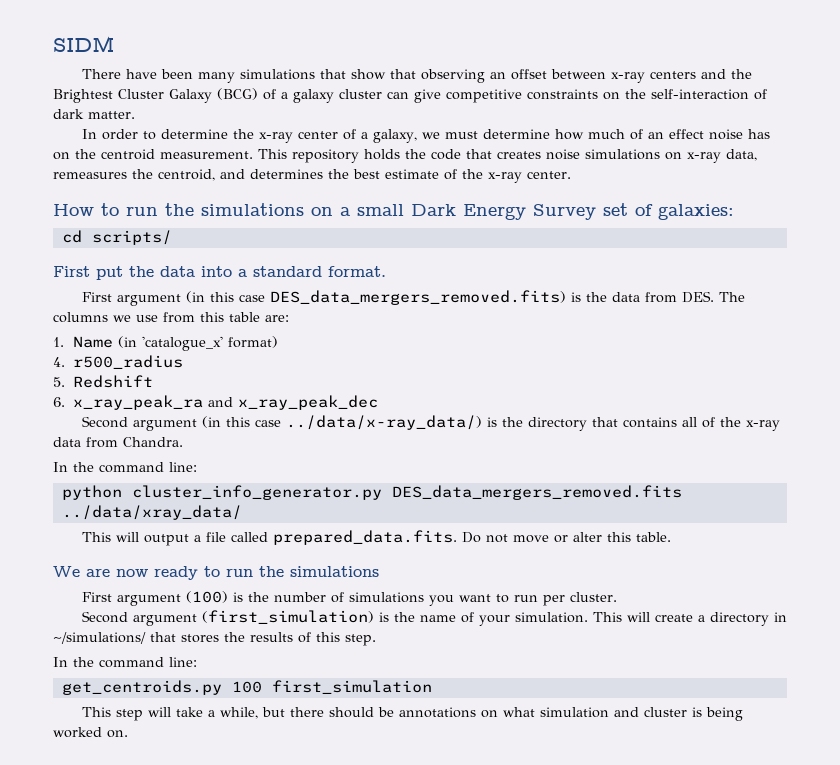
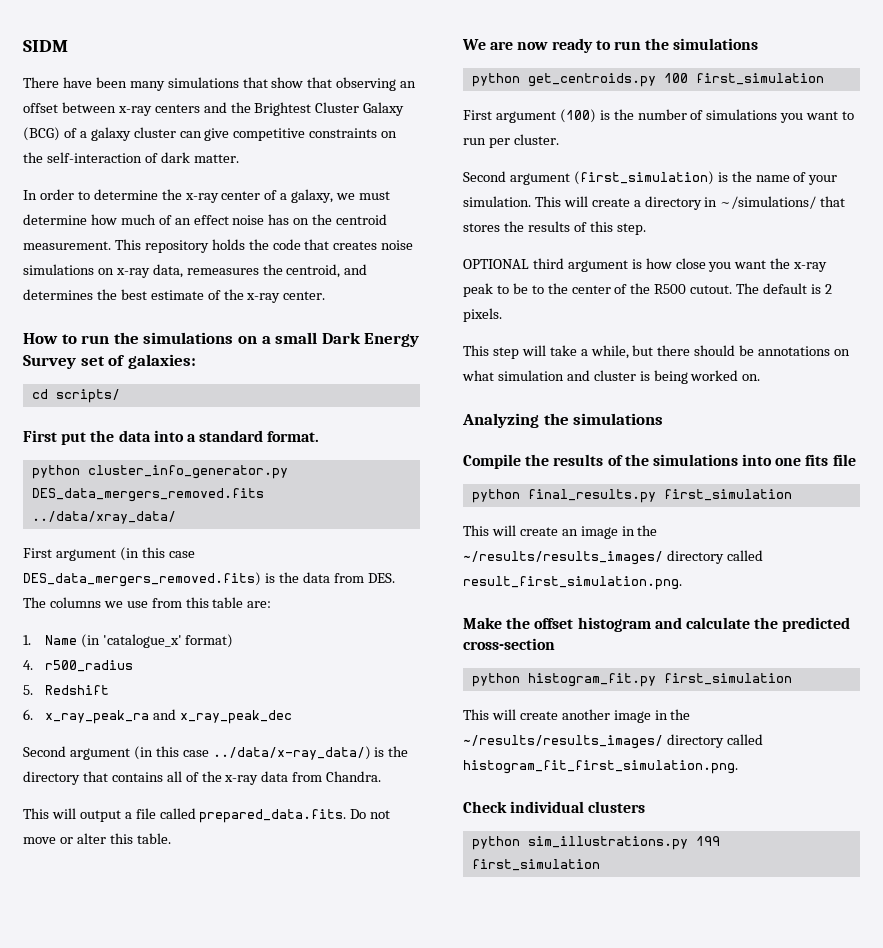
(386, 271) none -> [31,465,288,479] [31,488,264,502] [31,511,176,524] // python cluster_info_generator.py DES_data_mergers_removed.fits ../data/xray_data/
[53,462,197,473] [61,485,682,500] [61,505,242,520] // In the command line: // python cluster_info_generator.py DES_data_mergers_removed.fits ../data/xray_data/ -> (382, 776) none
(379, 571) none -> [471,73,824,87] // python get_centroids.py 100 first_simulation
[53,657,197,668] [61,680,432,695] In the command line: // get_centroids.py 100 first_simulation -> [463,258,828,272] [463,283,832,297] [463,308,502,322] OPTIONAL third argument is how close you want the x-ray peak to be to the center of the R500 cutout. The default is 2 pixels.
(128, 734) none -> [462,413,664,428] [463,454,856,469] [471,489,792,503] [463,525,658,539] [463,550,763,565] [463,576,682,590] [463,617,851,632] [463,638,555,650] [471,673,792,687] [463,709,691,723] [463,734,763,749] [463,760,738,774] [463,801,646,813] [471,836,720,850] [471,859,600,871] // Analyzing the simulations // Compile the results of the simulations into one fits file // python final_results.py first_simulation // This will create an image in the ~/results/results_images/ directory called result_first_simulation.png. // Make the offset histogram and calculate the predicted cross-section // python histogram_fit.py first_simulation // This will create another image in the ~/results/results_images/ directory called histogram_fit_first_simulation.png. // Check individual clusters // python sim_illustrations.py 199 first_simulation

